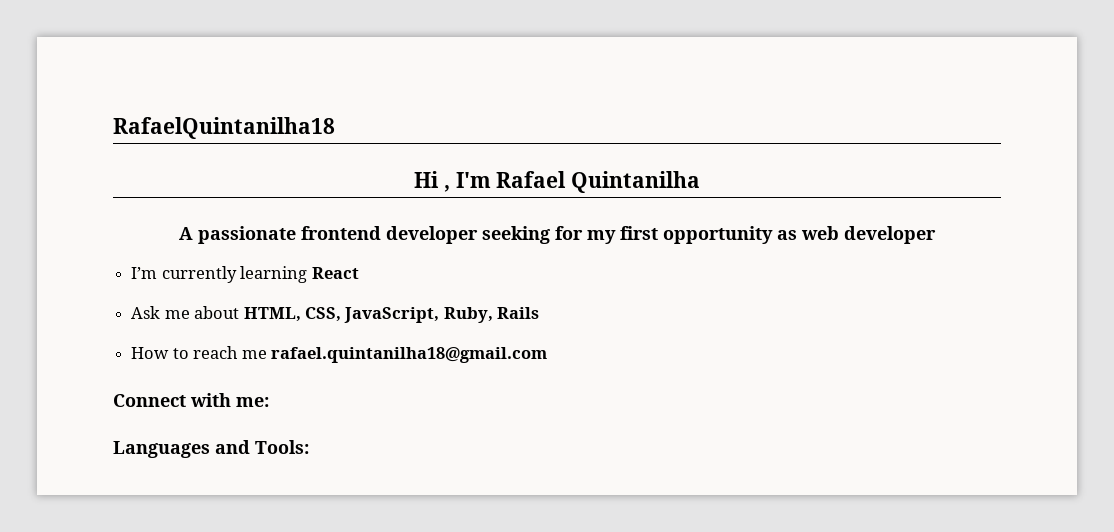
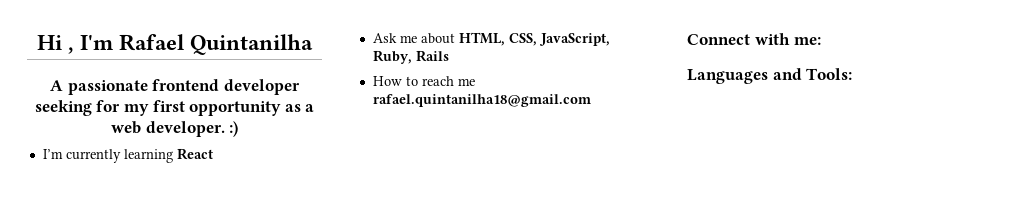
[113,117,335,139] RafaelQuintanilha18 // -> (37, 42) none
[801,226,936,244] web developer -> [305,104,315,112] [110,121,239,137] a web developer. :)

